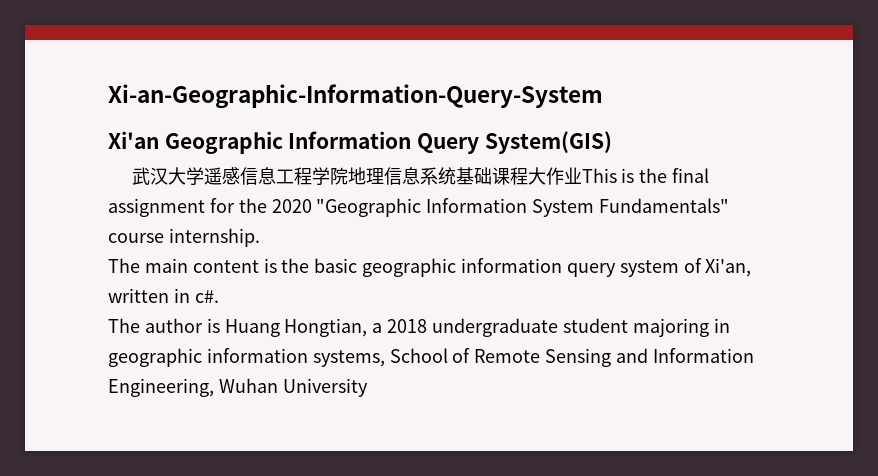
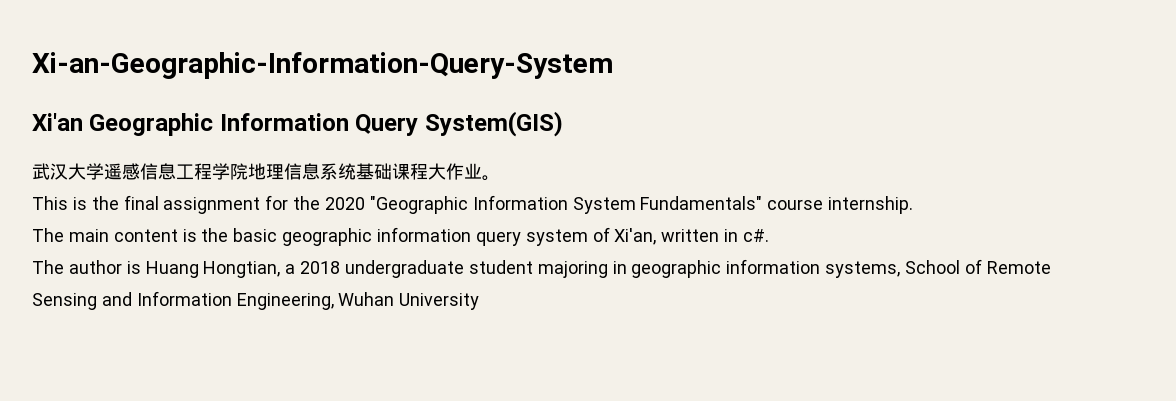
(582, 175) none -> [482,175,500,181] 。 //

